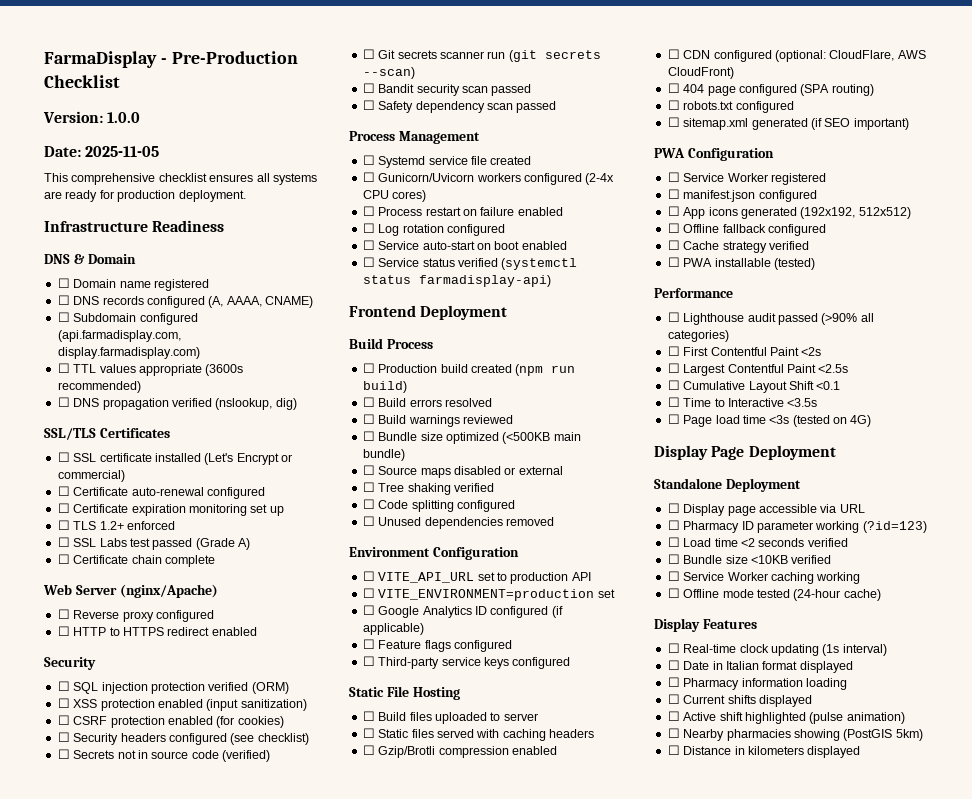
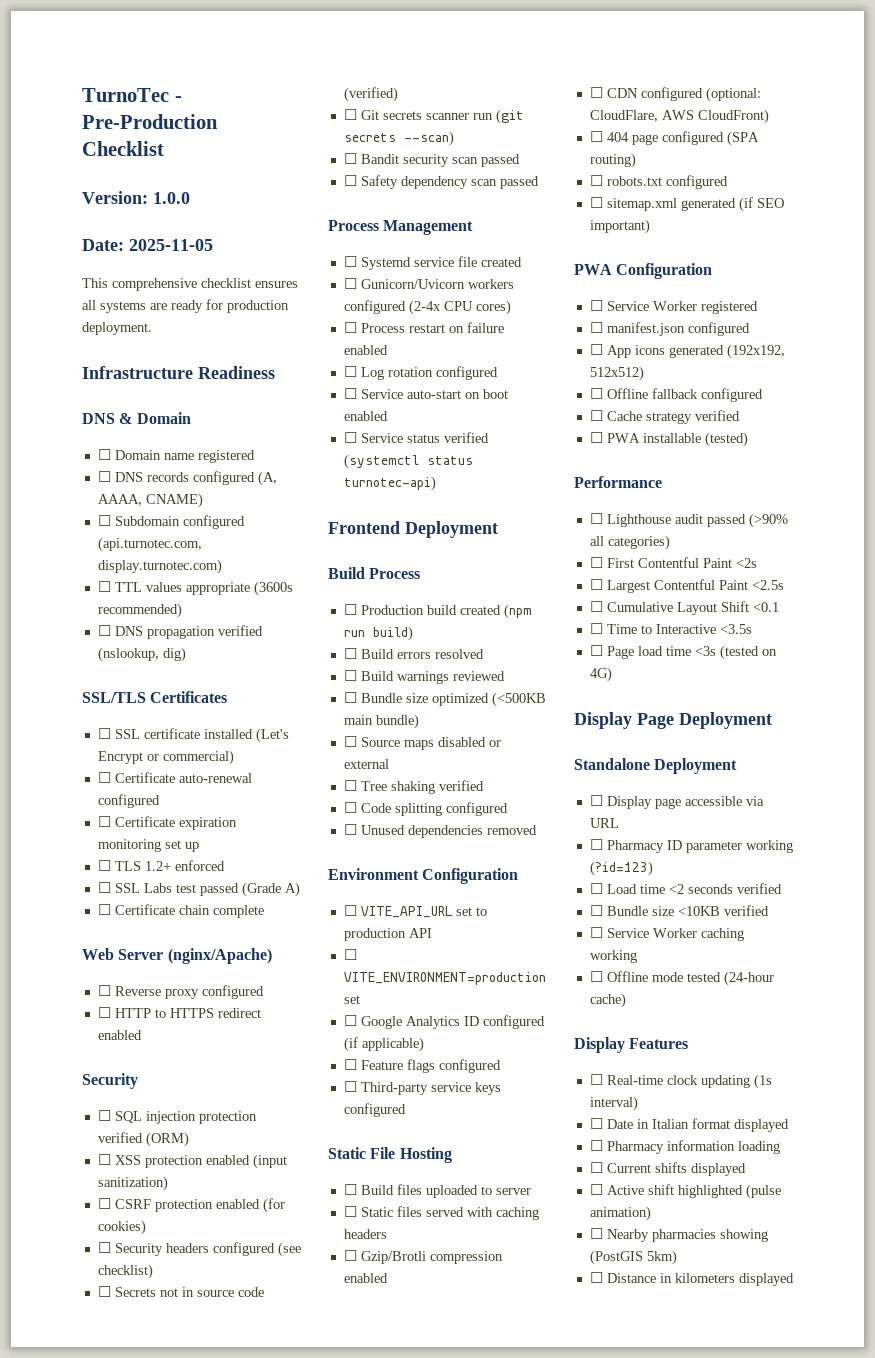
[44,51,157,68] FarmaDisplay -> [82,88,169,102] TurnoTec
[57,330,181,342] [57,347,200,359] (api.farmadisplay.com, display.farmadisplay.com) -> [97,537,202,552] [97,559,222,574] (api.turnotec.com, display.turnotec.com)
[418,275,551,287] farmadisplay-api) -> [343,476,436,491] turnotec-api)

